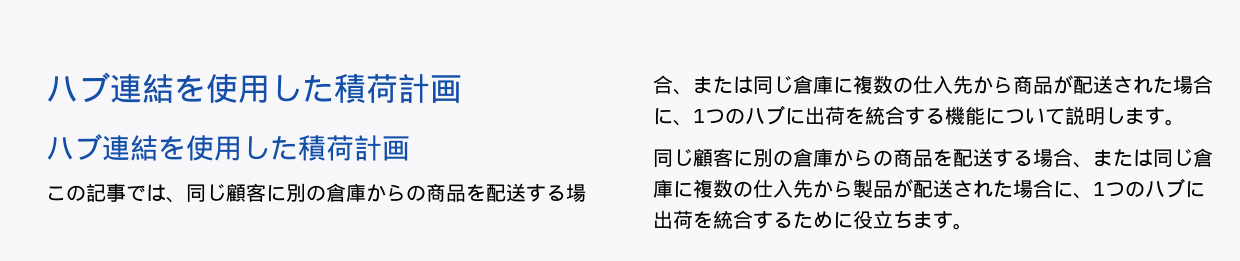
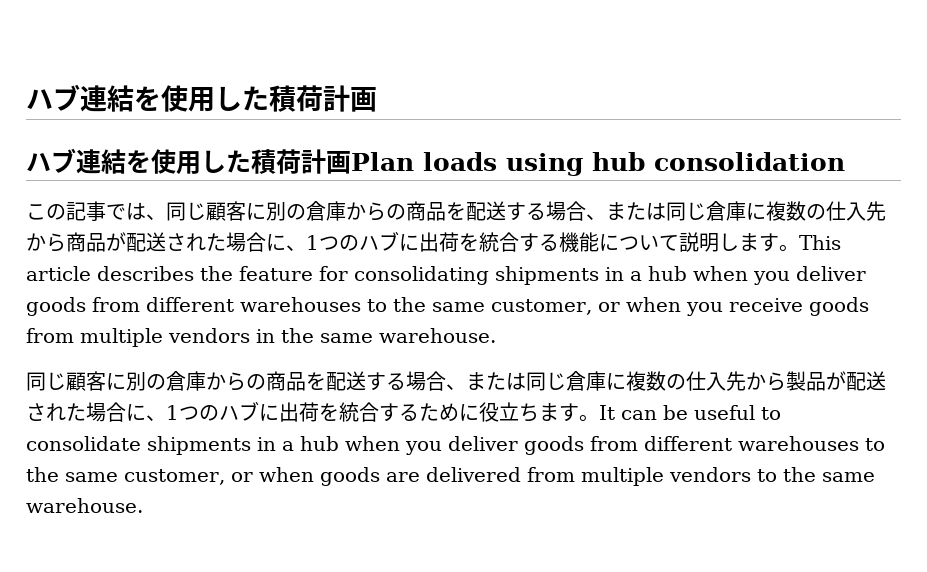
(410, 148) none -> [351,152,845,176] Plan loads using hub consolidation
(1185, 122) none -> [799,235,841,250] [26,266,866,285] [26,297,869,316] [26,328,496,347] This article describes the feature for consolidating shipments in a hub when you deliver goods from different warehouses to the same customer, or when you receive goods from multiple vendors in the same warehouse.
(973, 226) none -> [599,405,781,420] [26,436,885,455] [26,467,875,486] [26,498,143,513] It can be useful to consolidate shipments in a hub when you deliver goods from different warehouses to the same customer, or when goods are delivered from multiple vendors to the same warehouse.

